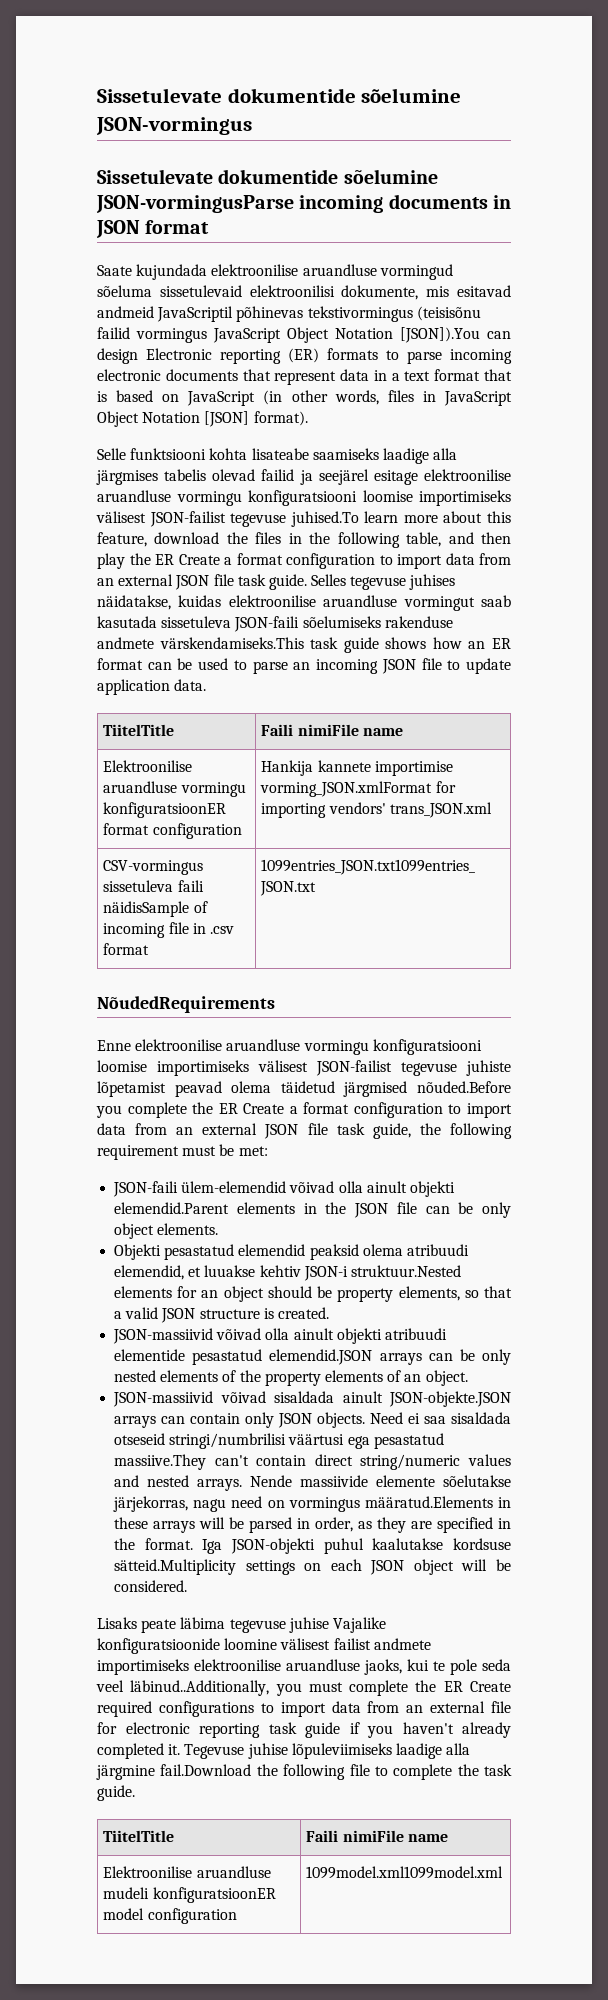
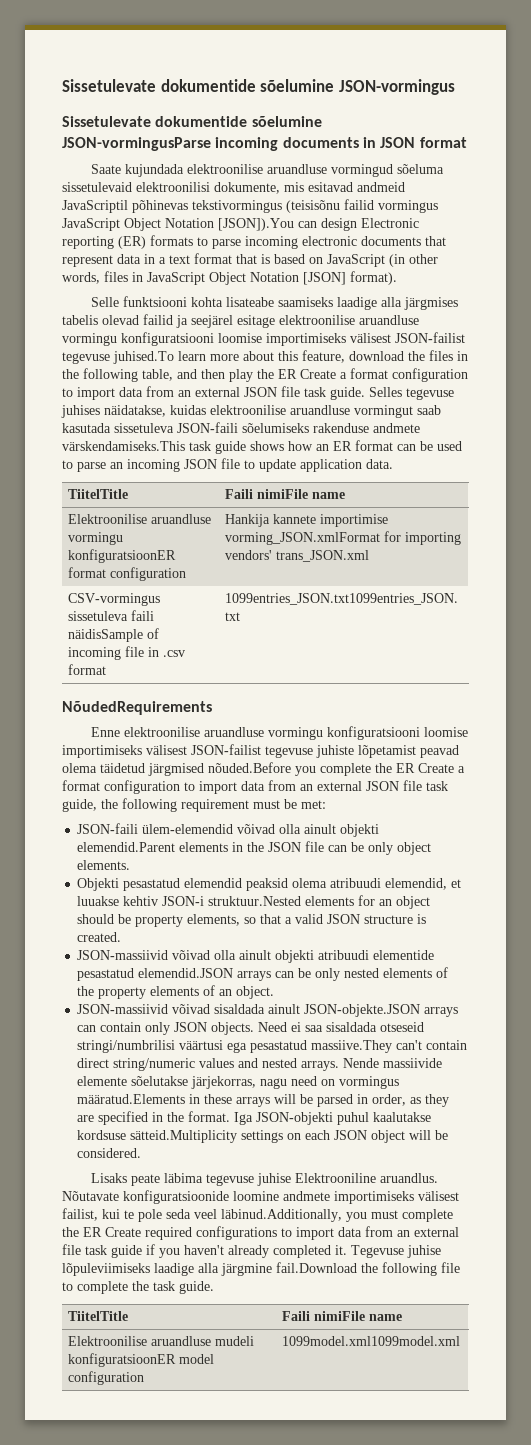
[332,1617,386,1633] [97,1638,431,1654] [97,1659,402,1675] Vajalike konfiguratsioonide loomine välisest failist andmete importimiseks elektroonilise aruandluse jaoks, -> [294,1173,438,1183] [62,1190,459,1204] [62,1208,98,1221] Elektrooniline aruandlus. Nõutavate konfiguratsioonide loomine andmete importimiseks välisest failist,
[130,1680,270,1696] läbinud..Additionally, -> [221,1209,342,1222] läbinud.Additionally,
[97,1722,260,1738] for electronic reporting -> (81, 1249) none

